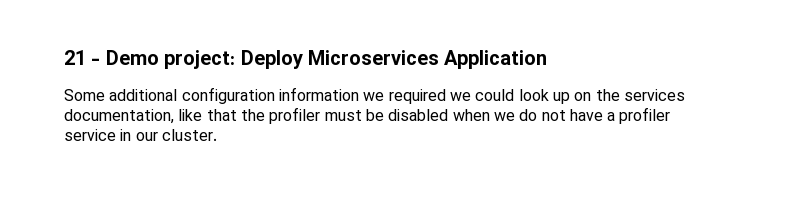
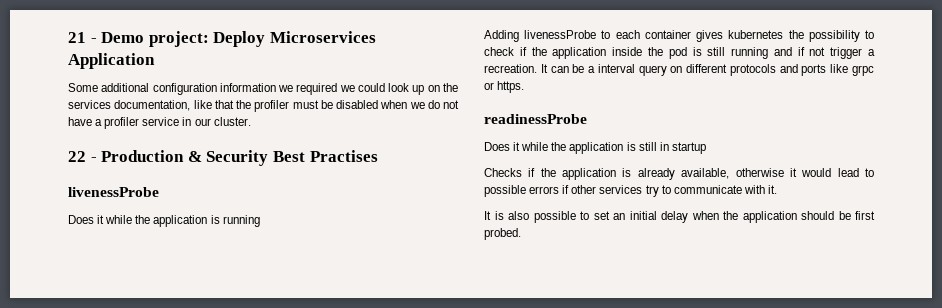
(217, 135) none -> [68,150,378,166] [68,187,159,197] [68,215,260,227] [484,30,874,42] [484,47,875,59] [484,64,874,76] [484,81,525,93] [484,114,587,124] [484,142,706,154] [484,168,874,180] [484,185,777,197] [484,211,875,223] [484,228,521,240] // 22 - Production & Security Best Practises // livenessProbe // Does it while the application is running // Adding livenessProbe to each container gives kubernetes the possibility to check if the application inside the pod is still running and if not trigger a recreation. It can be a interval query on different protocols and ports like grpc or https. // readinessProbe // Does it while the application is still in startup // Checks if the application is already available, otherwise it would lead to possible errors if other services try to communicate with it. // It is also possible to set an initial delay when the application should be first probed.

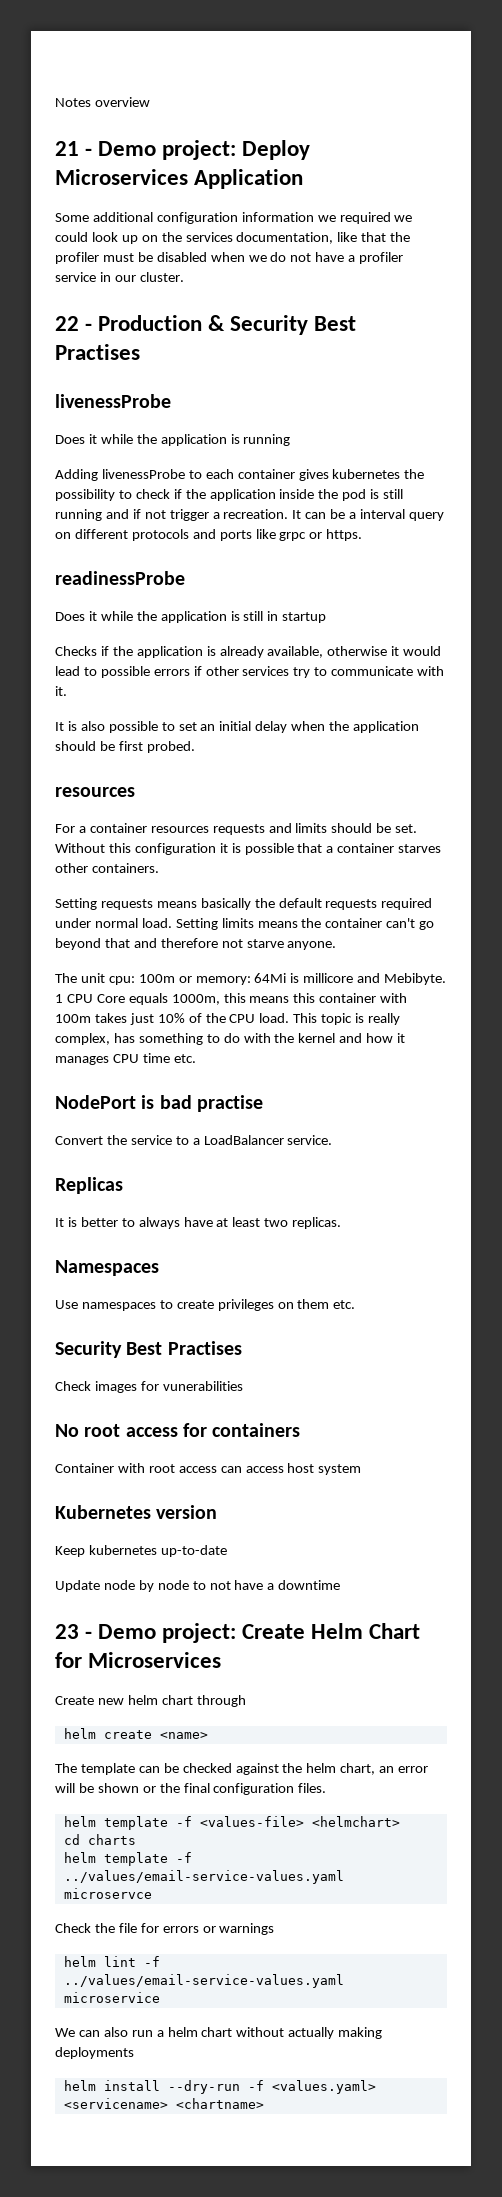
(68, 37) none -> [55,97,150,107] Notes overview //
(521, 234) none -> [55,787,135,797] [55,823,418,835] [55,843,442,855] [55,863,159,873] [55,898,433,910] [55,918,435,930] [55,938,337,950] [55,973,447,985] [55,993,408,1005] [55,1013,401,1025] [55,1033,406,1045] [55,1053,196,1065] [55,1095,263,1112] [55,1135,333,1145] [55,1177,123,1194] [55,1217,342,1229] [55,1260,159,1276] [55,1299,356,1311] [55,1341,242,1358] [55,1381,243,1393] [55,1423,301,1437] [55,1463,362,1475] [55,1505,218,1519] [55,1545,227,1557] [55,1580,341,1592] [55,1623,421,1643] [55,1652,222,1668] [55,1695,246,1707] [63,1728,208,1739] [55,1763,429,1775] [55,1783,327,1795] [63,1816,400,1830] [63,1834,136,1845] [63,1852,192,1866] [63,1870,344,1884] [63,1888,152,1899] [55,1923,275,1935] [63,1956,160,1967] [63,1974,344,1988] [63,1992,160,2003] [55,2027,383,2039] [55,2047,134,2059] [63,2080,376,2094] [63,2098,264,2109] // resources // For a container resources requests and limits should be set. Without this configuration it is possible that a container starves other containers. // Setting requests means basically the default requests required under normal load. Setting limits means the container can't go beyond that and therefore not starve anyone. // The unit cpu: 100m or memory: 64Mi is millicore and Mebibyte. 1 CPU Core equals 1000m, this means this container with 100m takes just 10% of the CPU load. This topic is really complex, has something to do with the kernel and how it manages CPU time etc. // NodePort is bad practise // Convert the service to a LoadBalancer service. // Replicas // It is better to always have at least two replicas. // Namespaces // Use namespaces to create privileges on them etc. // Security Best Practises // Check images for vunerabilities // No root access for containers // Container with root access can access host system // Kubernetes version // Keep kubernetes up-to-date // Update node by node to not have a downtime // 23 - Demo project: Create Helm Chart for Microservices // Create new helm chart through // helm create <name> // The template can be checked against the helm chart, an error will be shown or the final configuration files. // helm template -f <values-file> <helmchart> // cd charts // helm template -f ../values/email-service-values.yaml microservce // Check the file for errors or warnings // helm lint -f ../values/email-service-values.yaml microservice // We can also run a helm chart without actually making deployments // helm install --dry-run -f <values.yaml> <servicename> <chartname>

